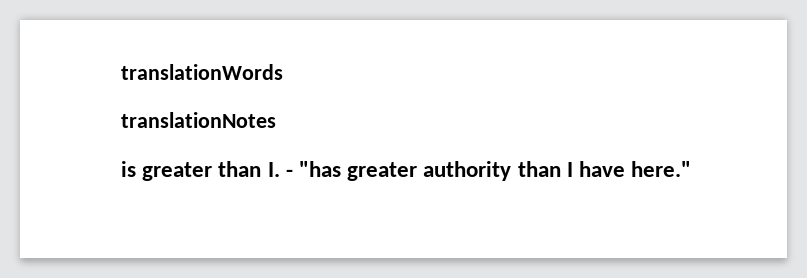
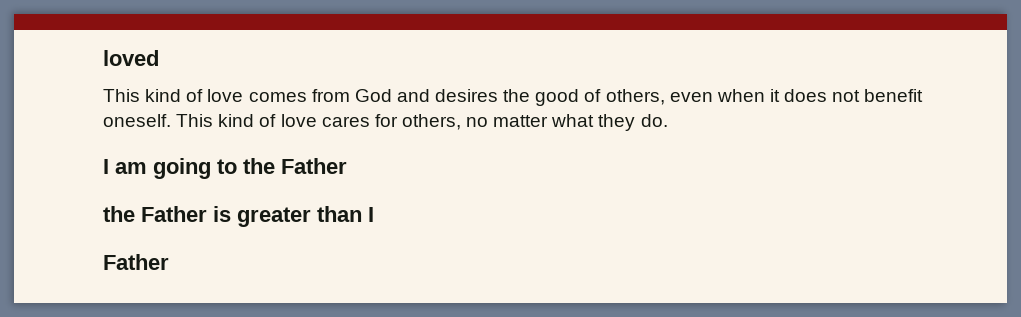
[121,64,283,80] [121,112,276,128] [121,161,512,181] translationWords // translationNotes // is greater than I. - "has greater authority -> [103,50,159,66] [103,89,924,106] [103,114,668,131] [103,158,347,179] [103,206,311,227] loved // This kind of love comes from God and desires the good of others, even when it does not benefit oneself. This kind of love cares for others, no matter what they do. // I am going to the Father // the Father is greater
[579,161,692,177] have here." -> [103,254,169,270] // Father

